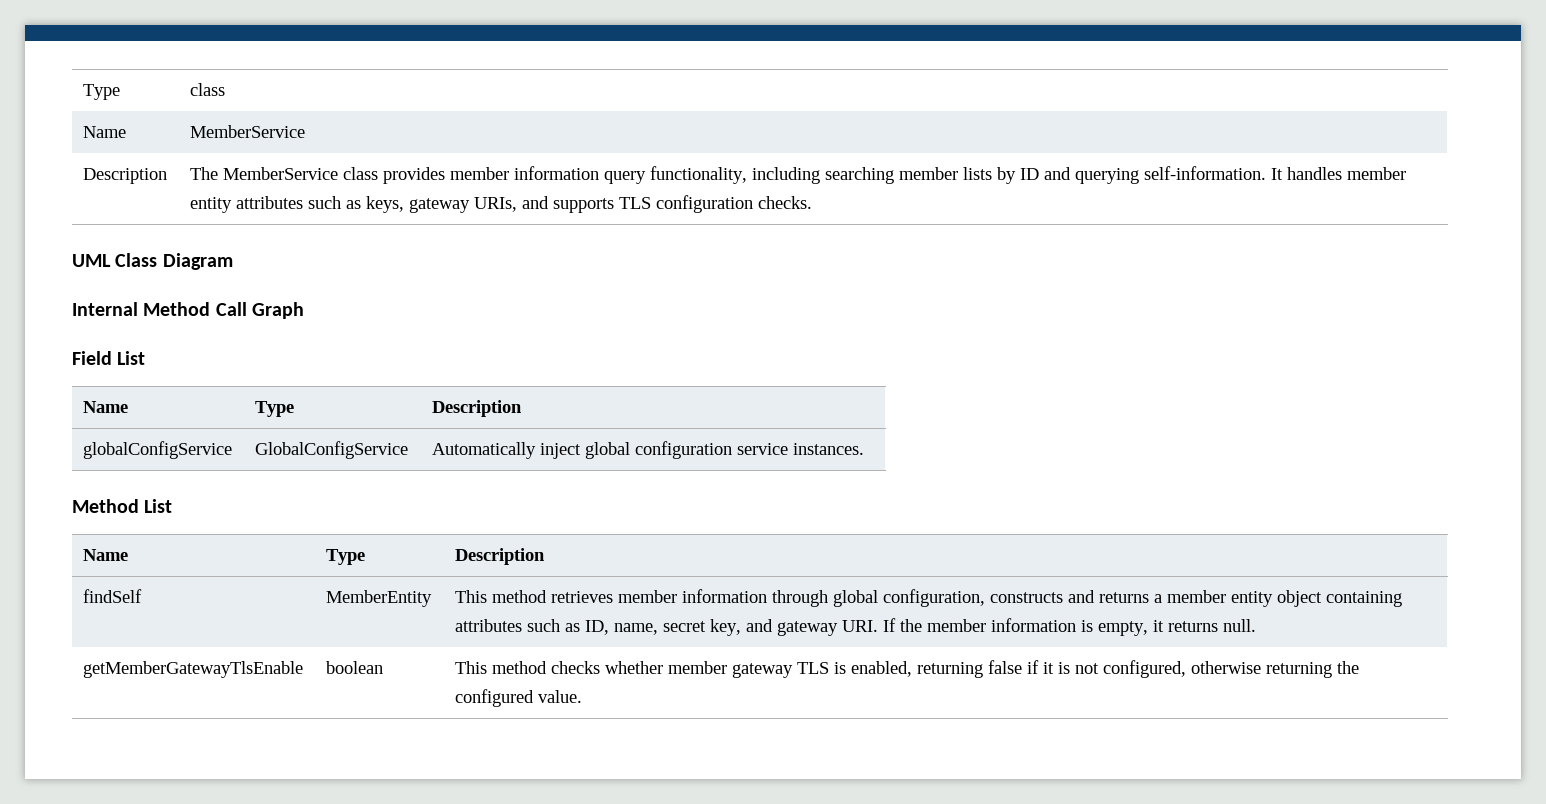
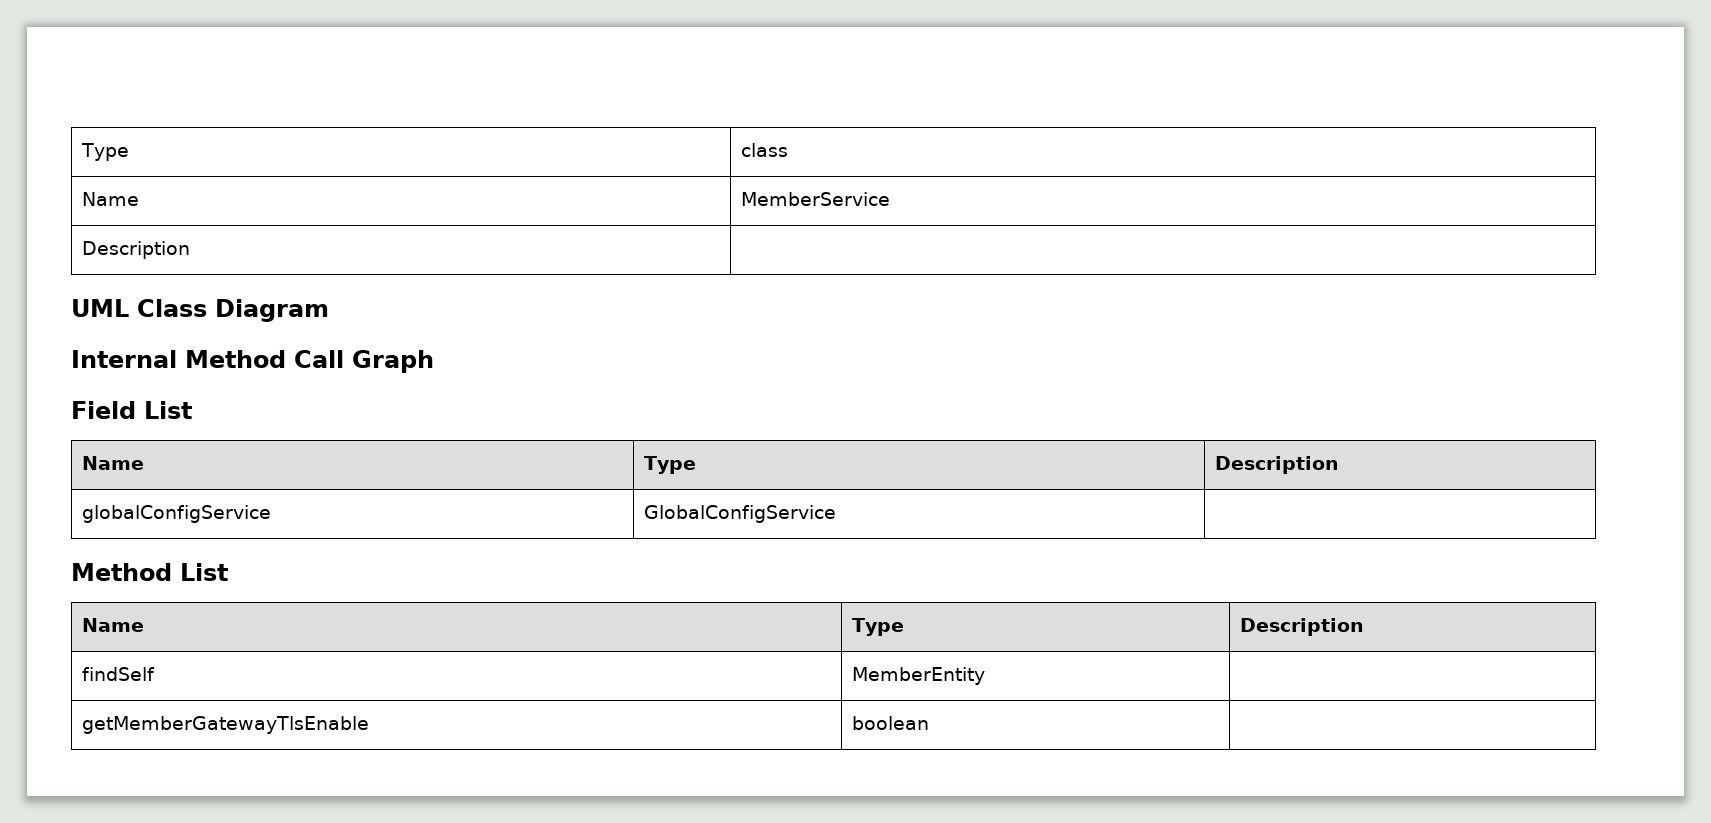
[190,166,1407,184] [190,195,813,213] The MemberService class provides member information query functionality, including searching member lists by ID and querying self-information. It handles member entity attributes such as keys, gateway URIs, and supports TLS configuration checks. -> (191, 250) none
[432,441,865,459] Automatically inject global configuration service instances. -> (837, 514) none
[455,589,1403,607] [455,618,1257,636] [83,661,304,678] [326,661,384,674] [455,660,1360,678] [455,689,583,707] This method retrieves member information through global configuration, constructs and returns a member entity object containing attributes such as ID, name, secret key, and gateway URI. If the member information is empty, it returns null. // getMemberGatewayTlsEnable | boolean | This method checks whether member gateway TLS is enabled, returning false if it is not configured, otherwise returning the configured value. -> [82,716,370,734] [852,716,930,730] // getMemberGatewayTlsEnable | boolean |

